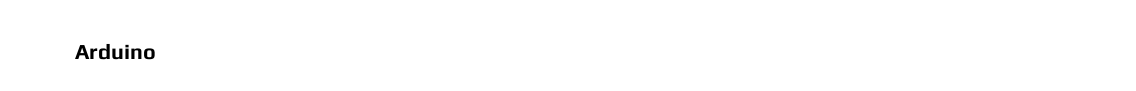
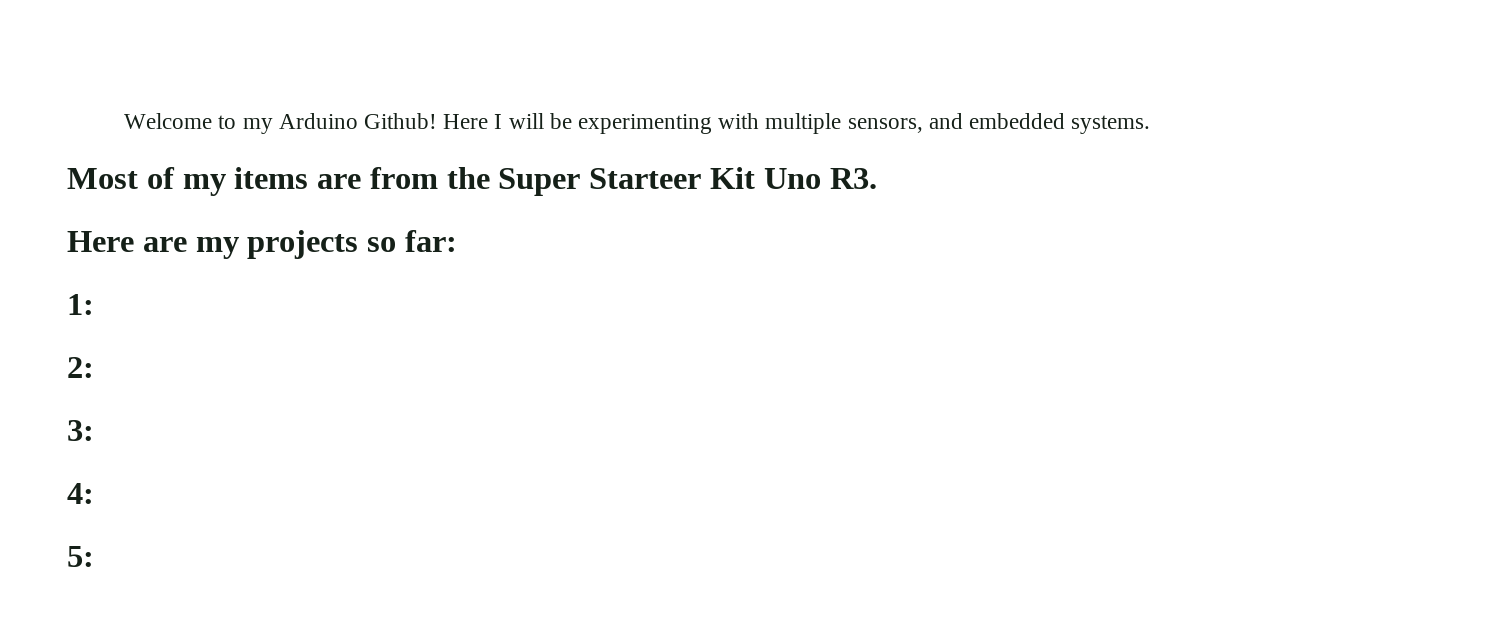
[75,43,156,60] Arduino -> [124,113,1151,134] [67,167,877,196] [67,230,457,259] [67,294,94,315] [67,357,94,378] [67,420,94,441] [67,483,94,504] [67,546,94,567] Welcome to my Arduino Github! Here I will be experimenting with multiple sensors, and embedded systems. // Most of my items are from the Super Starteer Kit Uno R3. // Here are my projects so far: // 1: // 2: // 3: // 4: // 5:

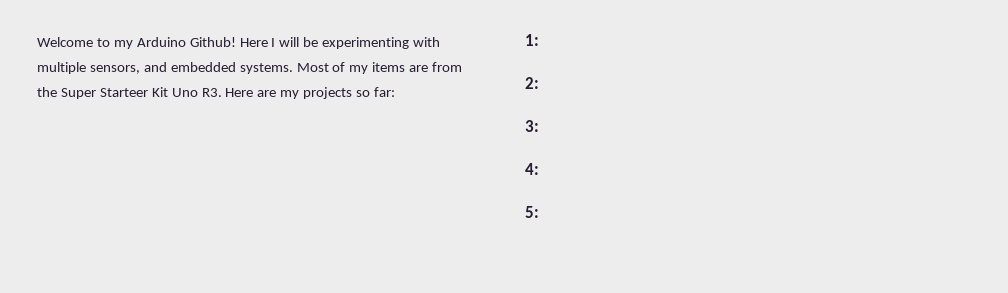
(1151, 124) // -> (293, 68) none
(877, 178) // -> (222, 92) none

